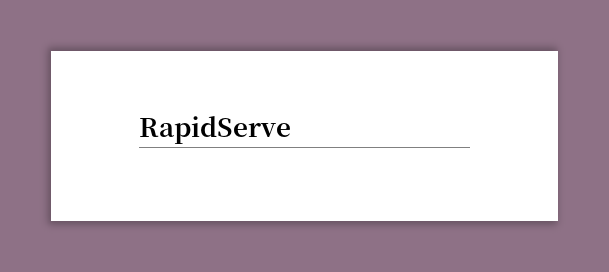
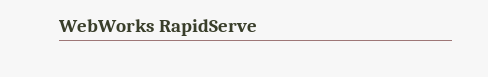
(139, 130) none -> [58,19,154,32] WebWorks

